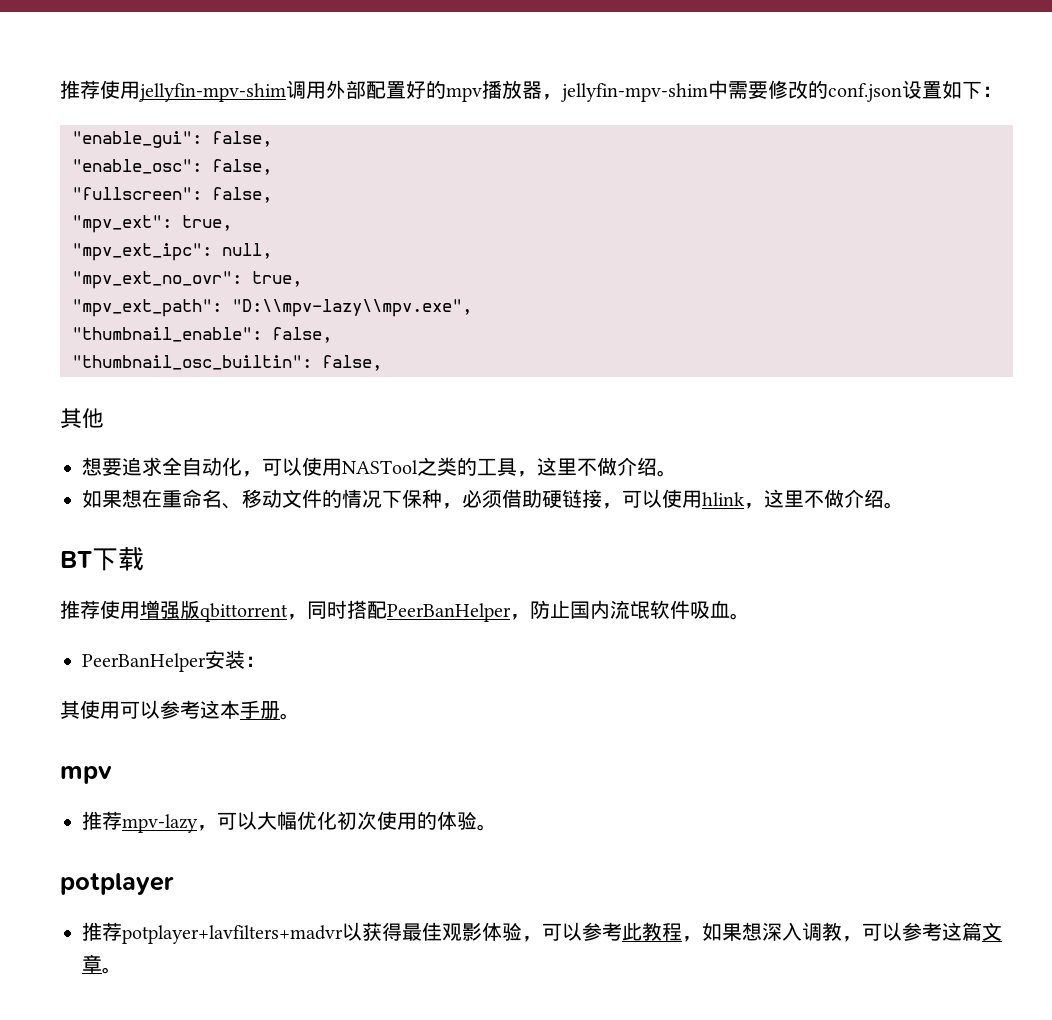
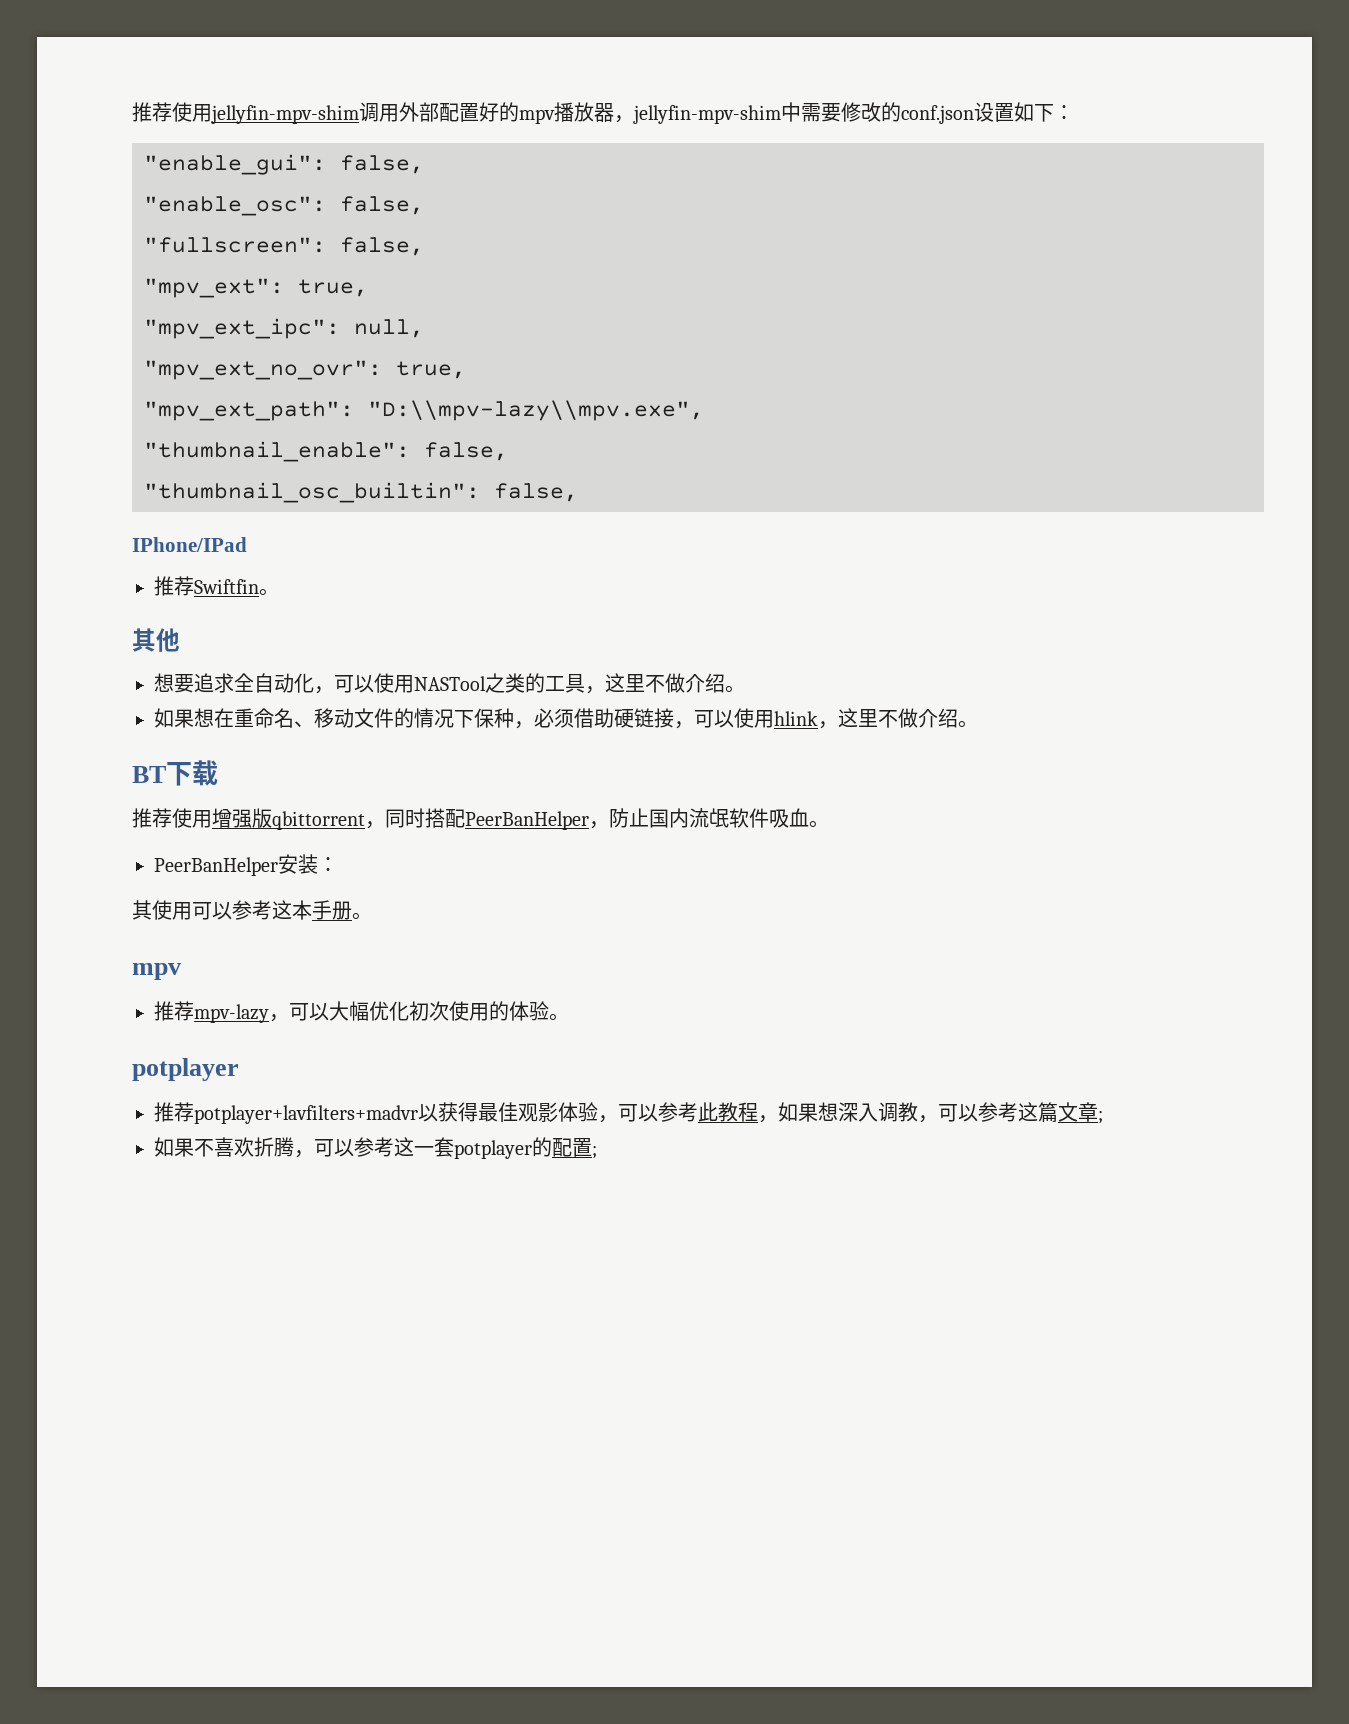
(382, 363) none -> [132,537,247,552] [154,576,279,596] // IPhone/IPad // 推荐Swiftfin。
[102,967,122,974] 。 -> [1098,1111,1103,1124] [154,1137,597,1159] ; // 如果不喜欢折腾，可以参考这一套potplayer的配置;

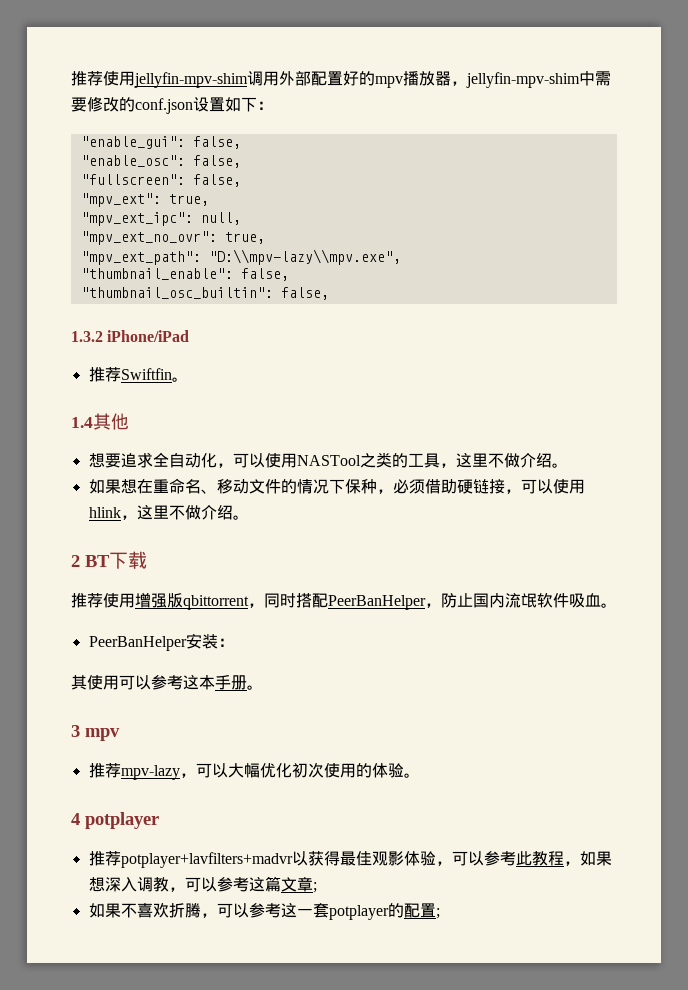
[132,537,247,552] IPhone/IPad -> [71,330,190,342] 1.3.2 iPhone/iPad
(279, 592) none -> [71,417,93,428] 1.4
(978, 724) none -> [71,555,80,567] 2
(372, 916) none -> [71,725,80,737] 3
(569, 1017) none -> [71,813,80,825] 4

